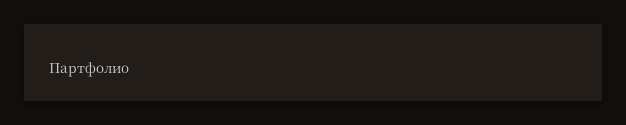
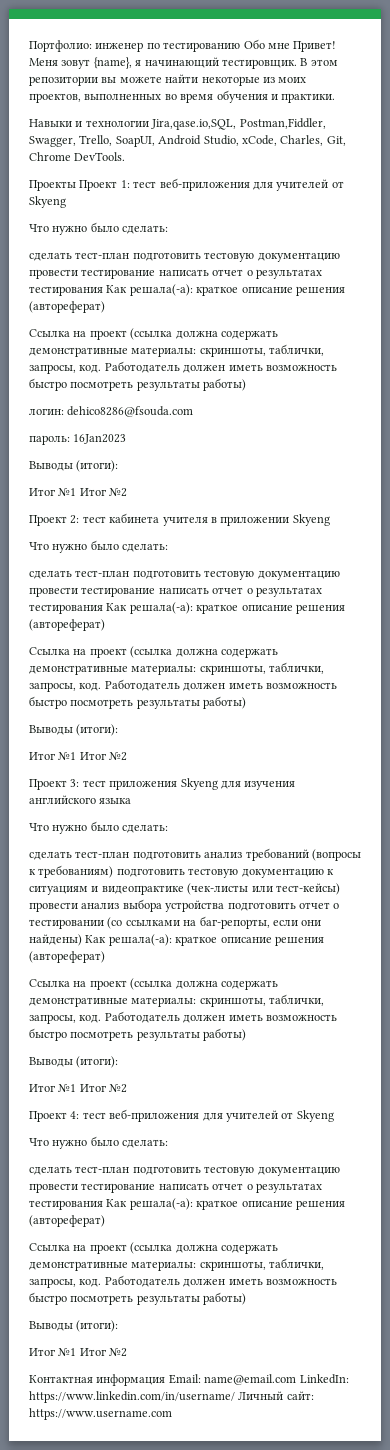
[49,62,129,77] Партфолио -> [29,39,337,52] [29,57,338,69] [29,74,307,86] [29,90,336,103] [29,118,326,130] [29,135,346,147] [29,152,126,161] [29,178,344,191] [29,196,66,208] [29,222,169,235] [29,252,340,262] [29,269,322,279] [29,284,345,296] [29,301,105,313] [29,328,278,340] [29,344,325,357] [29,361,337,374] [29,378,247,391] [29,406,194,417] [29,434,127,445] [29,460,119,472] [29,488,128,497] [29,513,330,526] [29,540,169,553] [29,570,340,580] [29,587,322,597] [29,602,345,614] [29,619,105,631] [29,646,278,658] [29,662,325,675] [29,679,337,692] [29,696,247,709] [29,724,119,736] [29,752,128,761] [29,778,296,790] [29,795,132,804] [29,821,169,834] [29,848,361,861] [29,865,334,878] [29,883,340,895] [29,899,340,912] [29,916,322,929] [29,934,324,946] [29,951,105,963] [29,978,278,990] [29,994,325,1007] [29,1011,337,1024] [29,1028,247,1041] [29,1056,119,1068] [29,1084,128,1093] [29,1109,334,1122] [29,1136,169,1149] [29,1166,340,1176] [29,1183,322,1193] [29,1198,345,1210] [29,1215,105,1227] [29,1242,278,1254] [29,1258,325,1271] [29,1275,337,1288] [29,1292,247,1305] [29,1320,119,1332] [29,1348,128,1357] [29,1374,349,1386] [29,1391,314,1403] [29,1408,172,1420] Портфолио: инженер по тестированию Обо мне Привет! Меня зовут {name}, я начинающий тестировщик. В этом репозитории вы можете найти некоторые из моих проектов, выполненных во время обучения и практики. // Навыки и технологии Jira,qase.io,SQL, Postman,Fiddler, Swagger, Trello, SoapUI, Android Studio, xCode, Charles, Git, Chrome DevTools. // Проекты Проект 1: тест веб-приложения для учителей от Skyeng // Что нужно было сделать: // сделать тест-план подготовить тестовую документацию провести тестирование написать отчет о результатах тестирования Как решала(-а): краткое описание решения (автореферат) // Ссылка на проект (ссылка должна содержать демонстративные материалы: скриншоты, таблички, запросы, код. Работодатель должен иметь возможность быстро посмотреть результаты работы) // логин: dehico8286@fsouda.com // пароль: 16Jan2023 // Выводы (итоги): // Итог №1 Итог №2 // Проект 2: тест кабинета учителя в приложении Skyeng // Что нужно было сделать: // сделать тест-план подготовить тестовую документацию провести тестирование написать отчет о результатах тестирования Как решала(-а): краткое описание решения (автореферат) // Ссылка на проект (ссылка должна содержать демонстративные материалы: скриншоты, таблички, запросы, код. Работодатель должен иметь возможность быстро посмотреть результаты работы) // Выводы (итоги): // Итог №1 Итог №2 // Проект 3: тест приложения Skyeng для изучения английского языка // Что нужно было сделать: // сделать тест-план подготовить анализ требований (вопросы к требованиям) подготовить тестовую документацию к ситуациям и видеопрактике (чек-листы или тест-кейсы) провести анализ выбора устройства подготовить отчет о тестировании (со ссылками на баг-репорты, если они найдены) Как решала(-а): краткое описание решения (автореферат) // Ссылка на проект (ссылка должна содержать демонстративные материалы: скриншоты, таблички, запросы, код. Работодатель должен иметь возможность быстро посмотреть результаты работы) // Выводы (итоги): // Итог №1 Итог №2 // Проект 4: тест веб-приложения для учителей от Skyeng // Что нужно было сделать: // сделать тест-план подготовить тестовую документацию провести тестирование написать отчет о результатах тестирования Как решала(-а): краткое описание решения (автореферат) // Ссылка на проект (ссылка должна содержать демонстративные материалы: скриншоты, таблички, запросы, код. Работодатель должен иметь возможность быстро посмотреть результаты работы) // Выводы (итоги): // Итог №1 Итог №2 // Контактная информация Email: name@email.com LinkedIn: https://www.linkedin.com/in/username/ Личный сайт: https://www.username.com

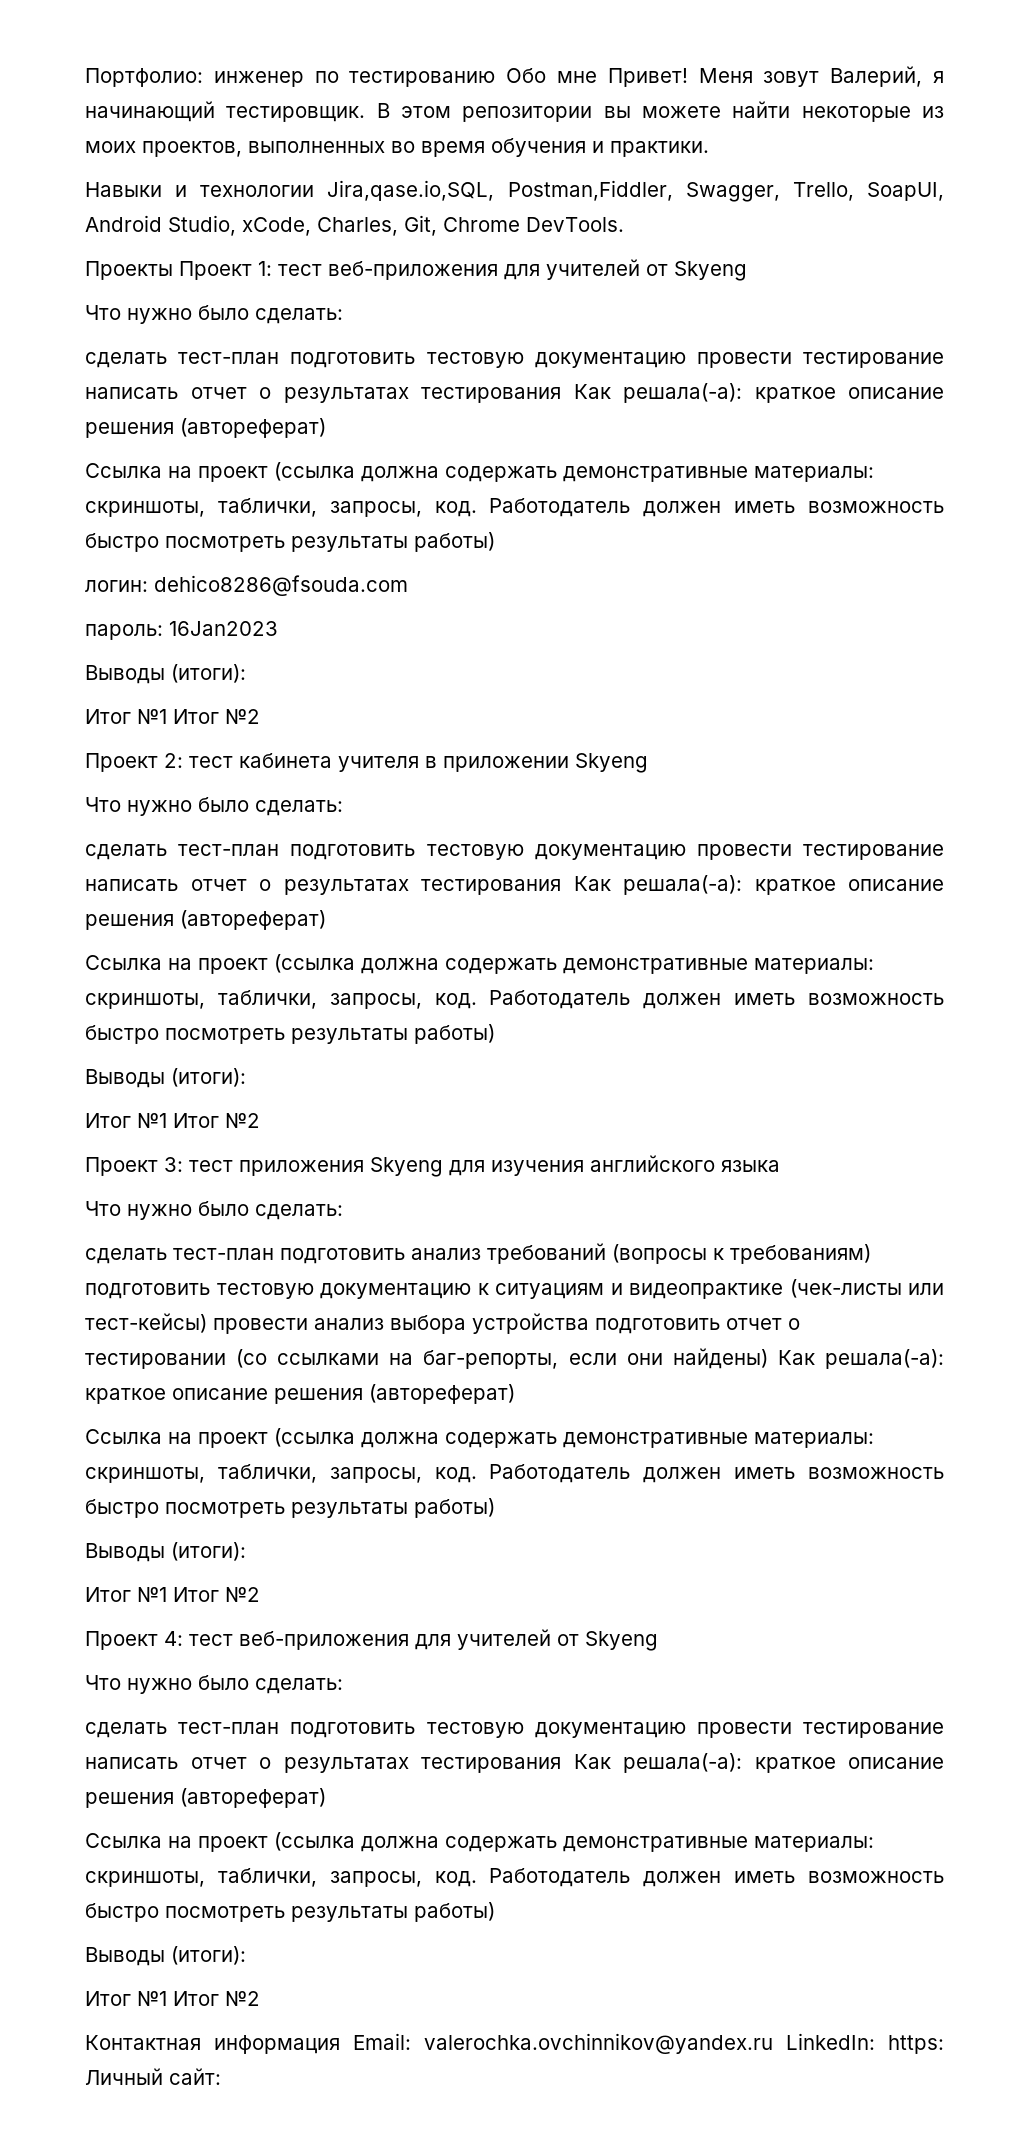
[93,57,132,69] {name}, -> [830,66,923,87] Валерий,
[204,1374,349,1385] [29,1391,235,1403] name@email.com LinkedIn: https://www.linkedin.com/in/username/ -> [424,2033,944,2054] valerochka.ovchinnikov@yandex.ru LinkedIn: https:
[29,1408,172,1420] https://www.username.com -> (221, 2076) none

